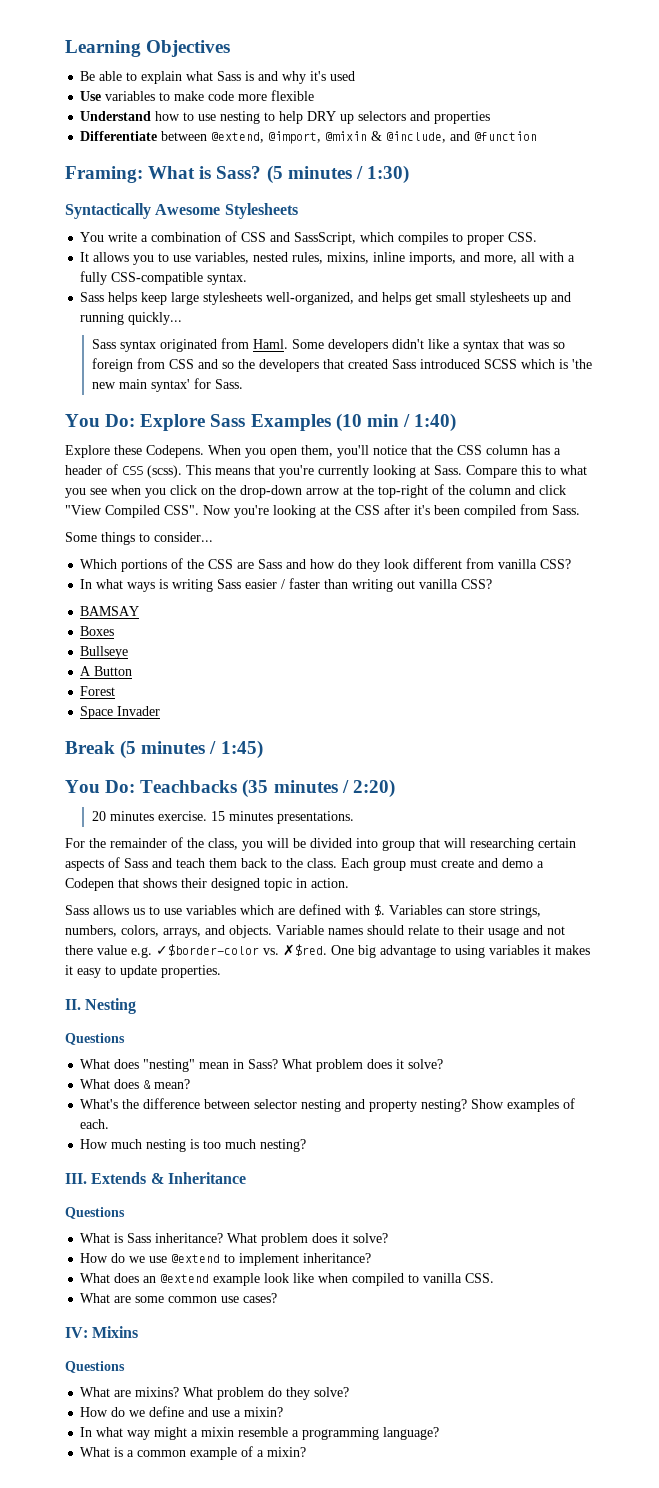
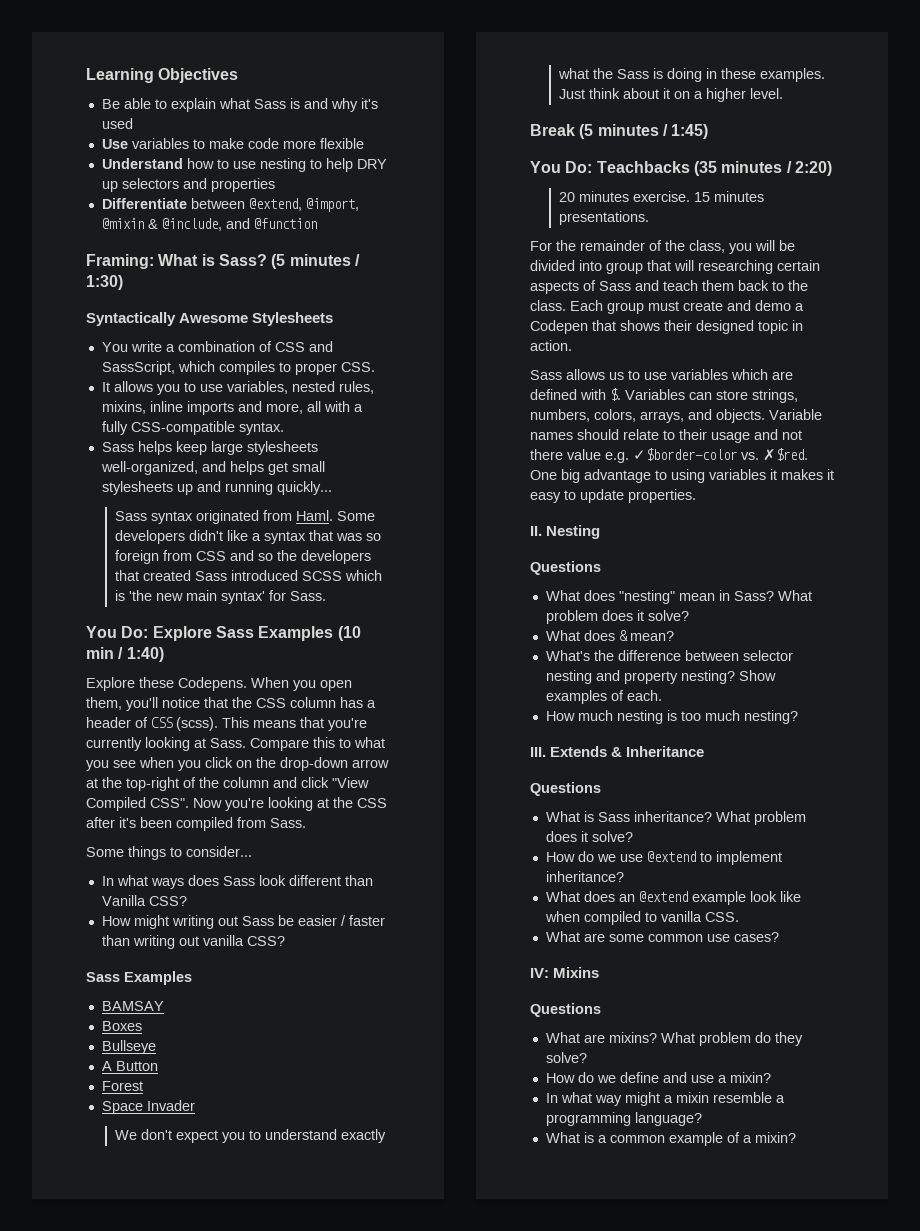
[409,252,457,265] imports, -> [186,401,234,415] imports
[80,558,572,572] [80,579,242,592] Which portions of the CSS are Sass and how do they look different from vanilla CSS? // In what ways is writing Sass -> [101,875,373,889] [101,895,187,906] [101,915,294,929] In what ways does Sass look different than Vanilla CSS? // How might writing out Sass be
(493, 584) none -> [86,971,192,985] // Sass Examples
(161, 711) none -> [114,1129,386,1143] [557,68,825,82] [558,88,783,102] // We don't expect you to understand exactly what the Sass is doing in these examples. Just think about it on a higher level.

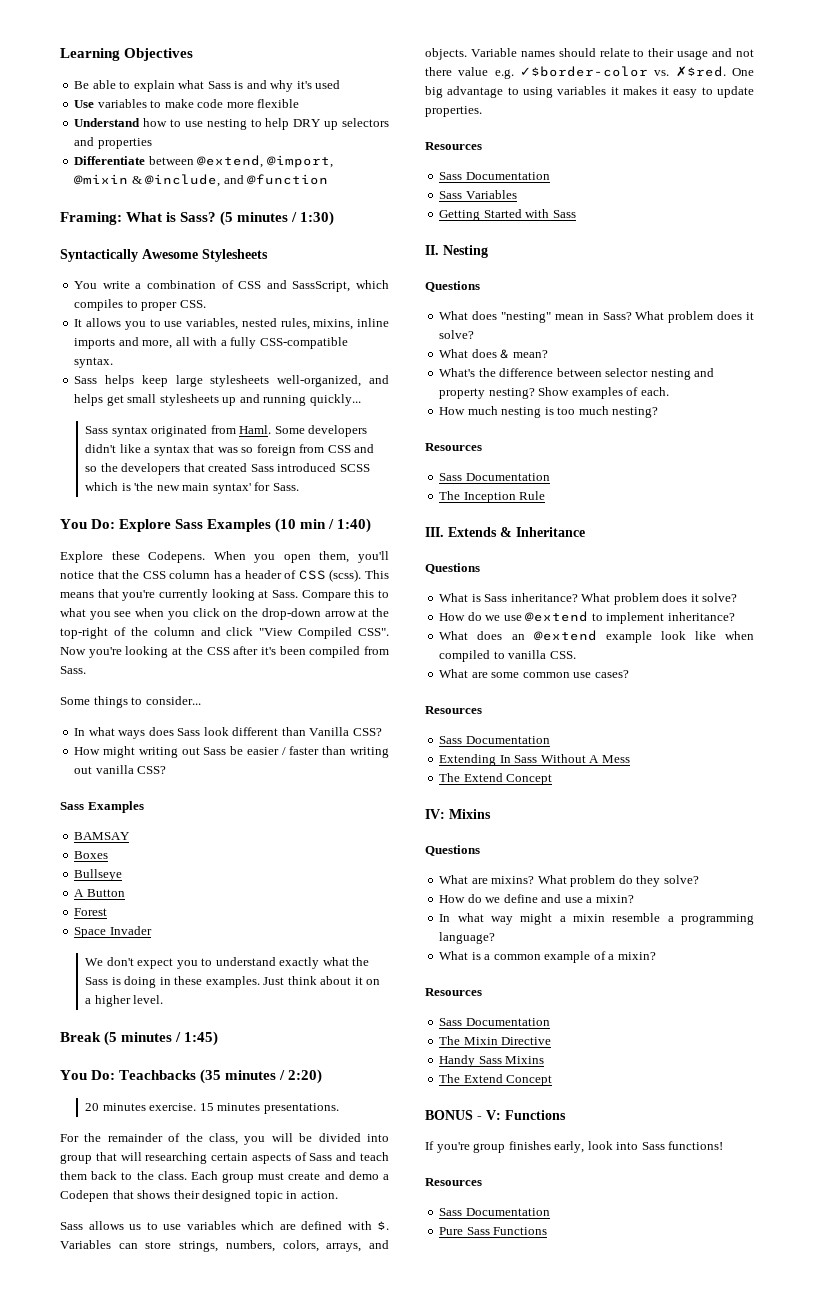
(696, 496) none -> [425,142,482,150] [439,172,550,180] [439,190,517,199] [439,209,576,221] // Resources // Sass Documentation // Sass Variables // Getting Started with Sass
(798, 717) none -> [425,443,482,451] [439,473,550,481] [439,491,546,503] // Resources // Sass Documentation // The Inception Rule
(779, 937) none -> [425,706,482,714] [439,736,550,744] [439,754,630,766] [439,773,553,785] // Resources // Sass Documentation // Extending In Sass Without A Mess // The Extend Concept
(796, 1137) none -> [425,988,482,996] [439,1018,550,1026] [439,1036,552,1045] [439,1055,545,1067] [439,1074,553,1086] [425,1110,566,1120] [425,1141,724,1153] [425,1178,482,1186] [439,1208,550,1216] [439,1227,548,1235] // Resources // Sass Documentation // The Mixin Directive // Handy Sass Mixins // The Extend Concept // BONUS - V: Functions // If you're group finishes early, look into Sass functions! // Resources // Sass Documentation // Pure Sass Functions

